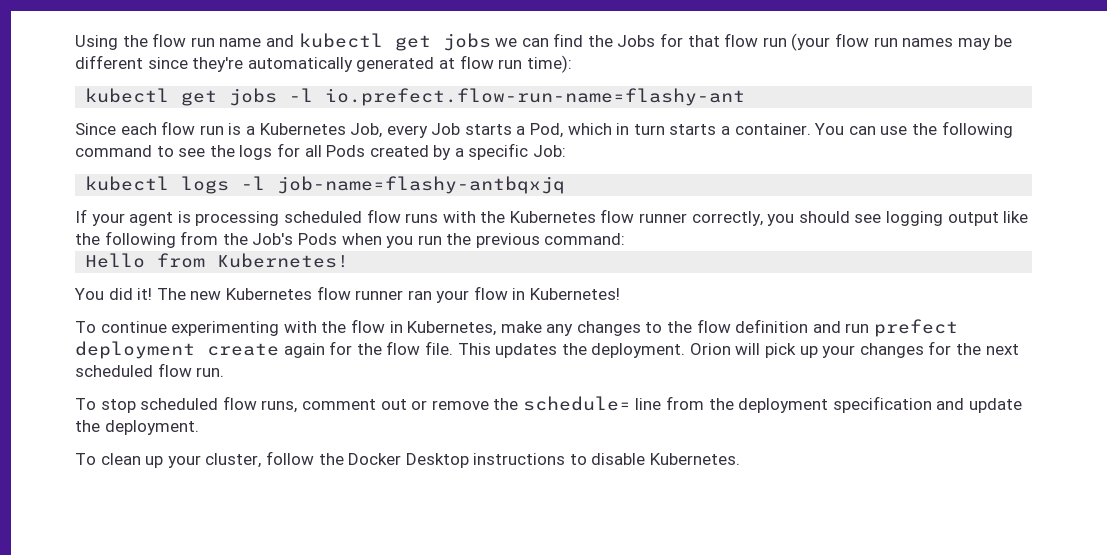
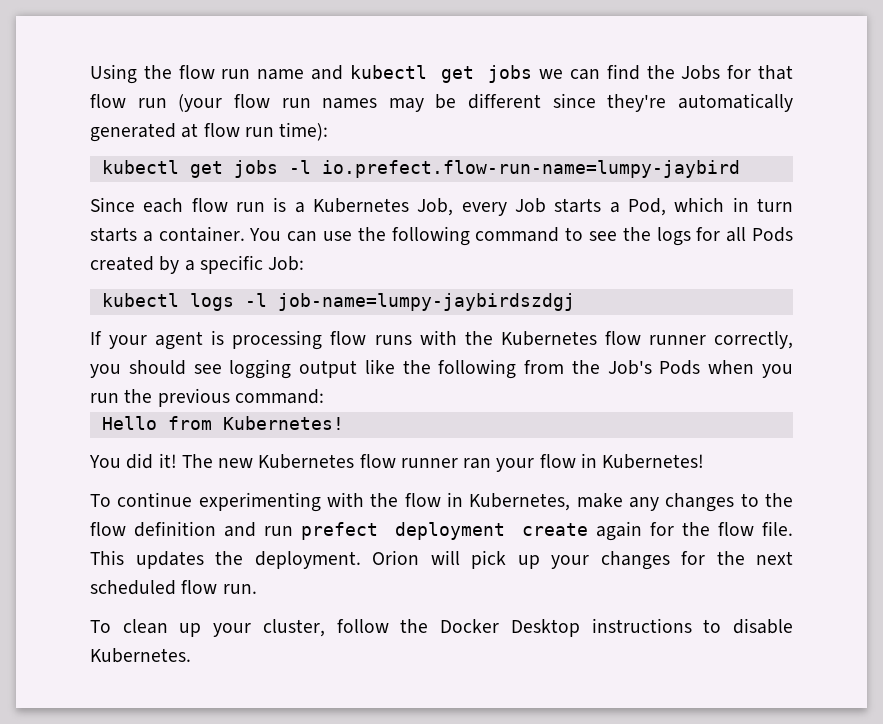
[325,88,746,106] io.prefect.flow-run-name=flashy-ant -> [321,160,740,178] io.prefect.flow-run-name=lumpy-jaybird
[277,176,566,194] job-name=flashy-antbqxjq -> [277,293,575,311] job-name=lumpy-jaybirdszdgj
[283,211,362,223] scheduled -> (323, 340) none
[75,396,1023,413] [75,420,199,435] // To stop scheduled flow runs, comment out or remove the schedule= line from the deployment specification and update the deployment. -> (257, 589) none

